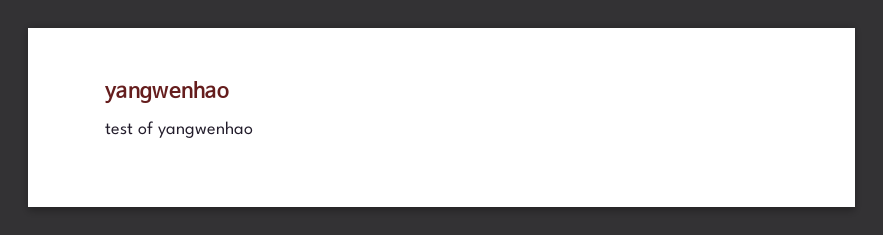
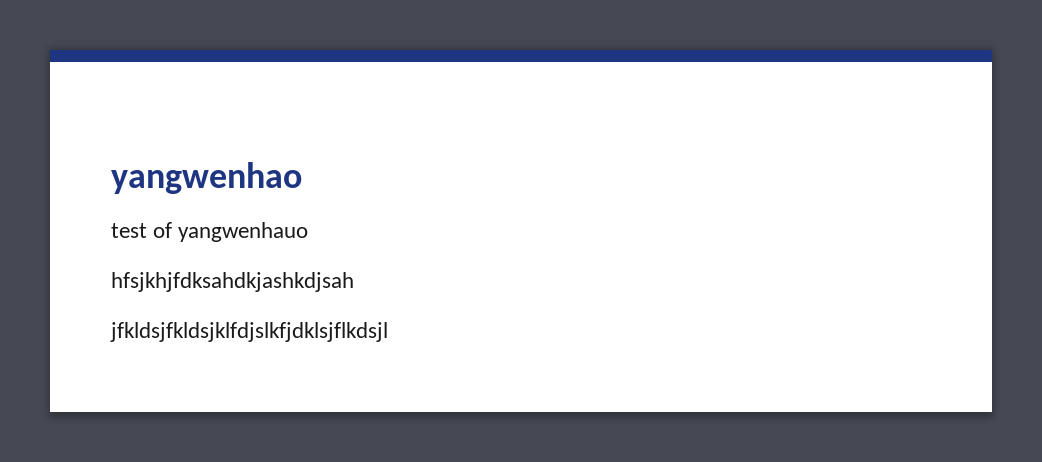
[157,121,253,138] yangwenhao -> [178,222,309,242] [111,272,354,292] [110,322,388,342] yangwenhauo // hfsjkhjfdksahdkjashkdjsah // jfkldsjfkldsjklfdjslkfjdklsjflkdsjl

